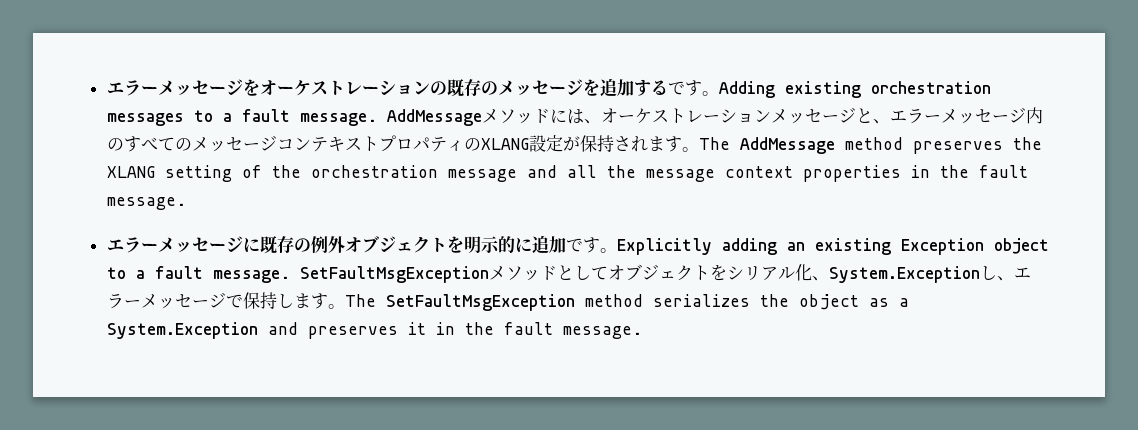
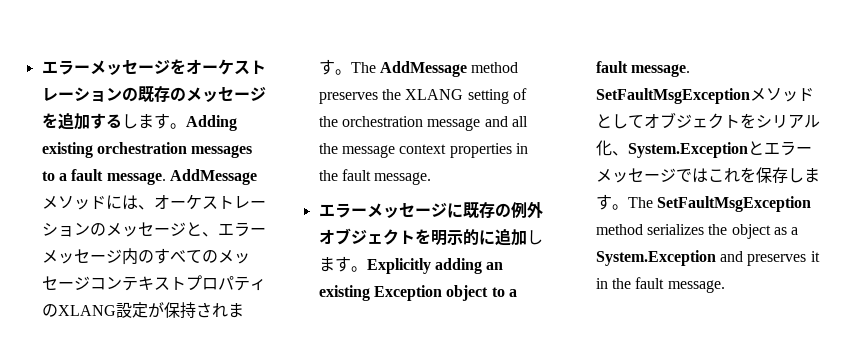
[667,81,685,95] で -> [121,114,154,129] しま
(771, 116) none -> [89,223,106,236] の
[565,238,583,252] で -> [526,230,543,245] [318,257,335,272] しま
[979,265,1014,281] し、 -> [747,141,764,155] と
[242,292,277,309] 保持 -> [691,167,788,183] はこれを保存

